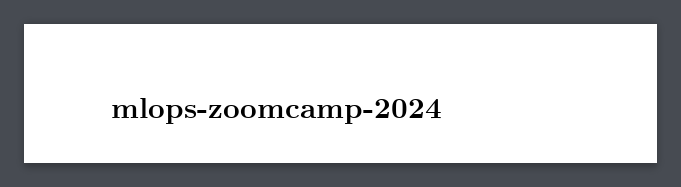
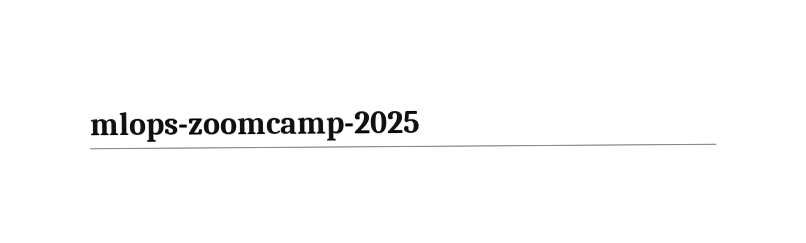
[111,98,442,124] mlops-zoomcamp-2024 -> [89,109,421,143] mlops-zoomcamp-2025

